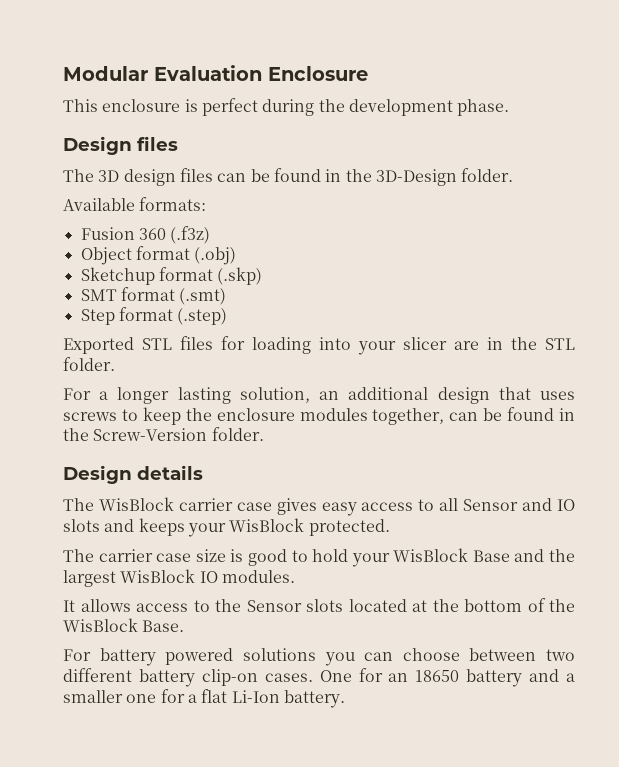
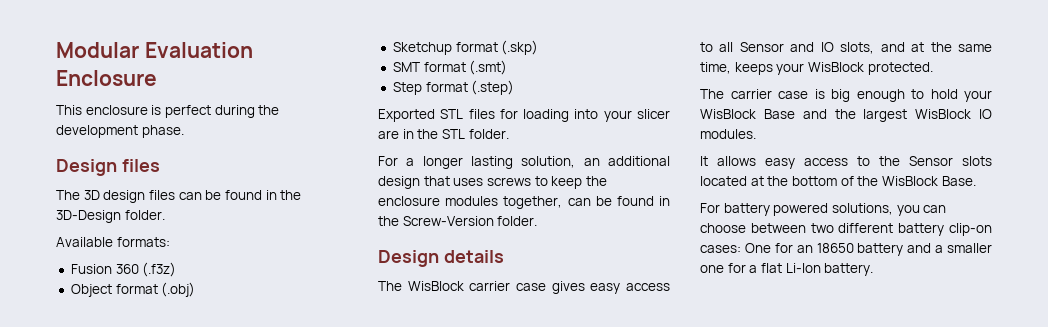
[63,519,135,532] slots and -> [840,42,992,54] [700,62,731,74] slots, and at the same time,
[195,549,287,566] size is good -> [814,89,905,102] is big enough
(131, 605) none -> [765,158,795,169] easy
[242,648,316,661] solutions -> [831,203,893,215] solutions,
[264,673,313,682] cases. -> [700,245,741,253] cases:

